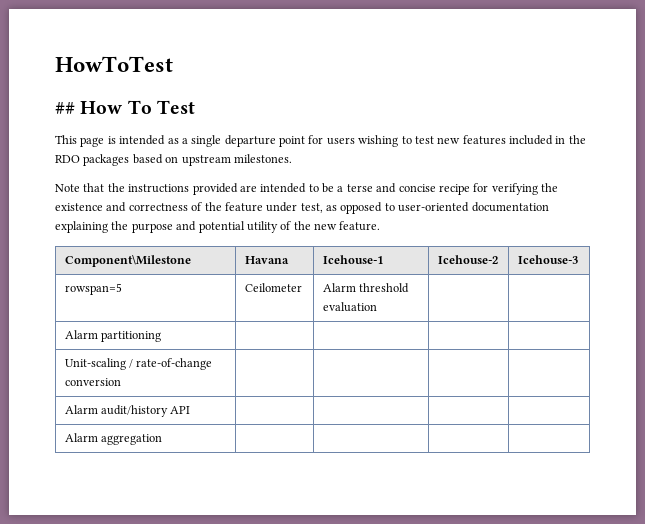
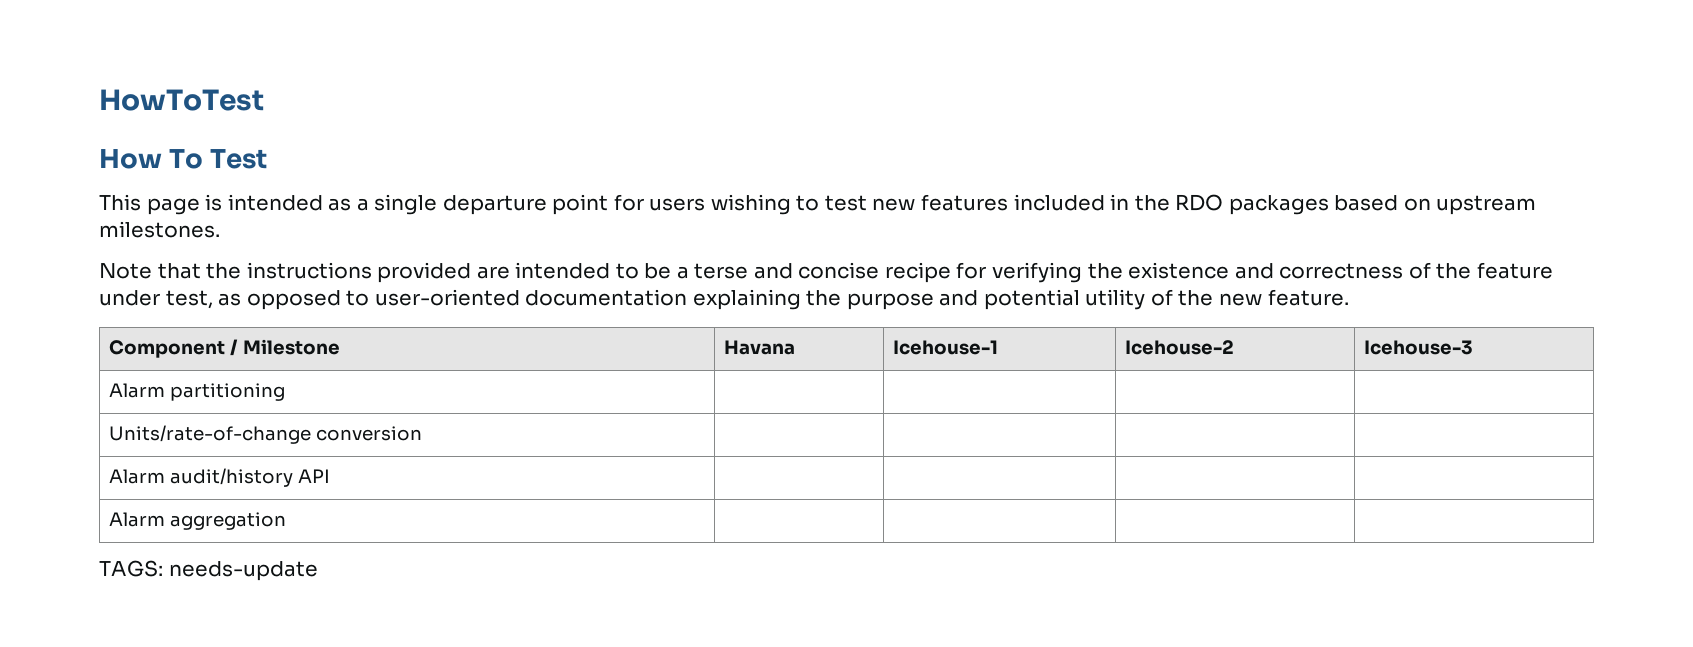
[55,102,75,114] ## -> (264, 100) none
[64,255,191,267] Component\Milestone -> [109,339,341,358] Component / Milestone
[64,283,122,295] [244,283,302,292] [322,283,410,293] [322,302,377,312] // rowspan=5 | Ceilometer | Alarm threshold evaluation | | -> (1474, 347) none
[64,358,213,370] Unit-scaling / rate-of-change -> [109,425,312,444] Units/rate-of-change
(163, 439) none -> [99,560,318,581] // TAGS: needs-update

